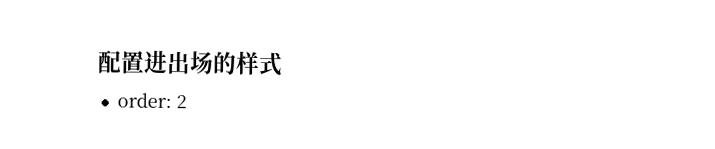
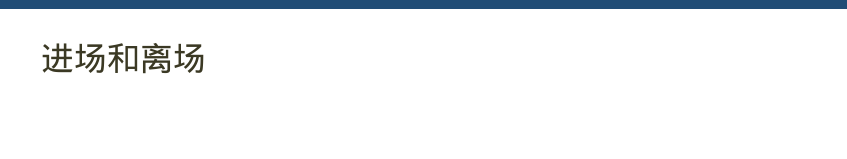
[97,50,283,77] [116,92,187,109] 配置进出场的样式 // order: 2 -> [41,42,206,74] 进场和离场

